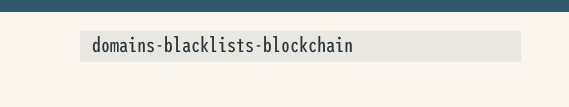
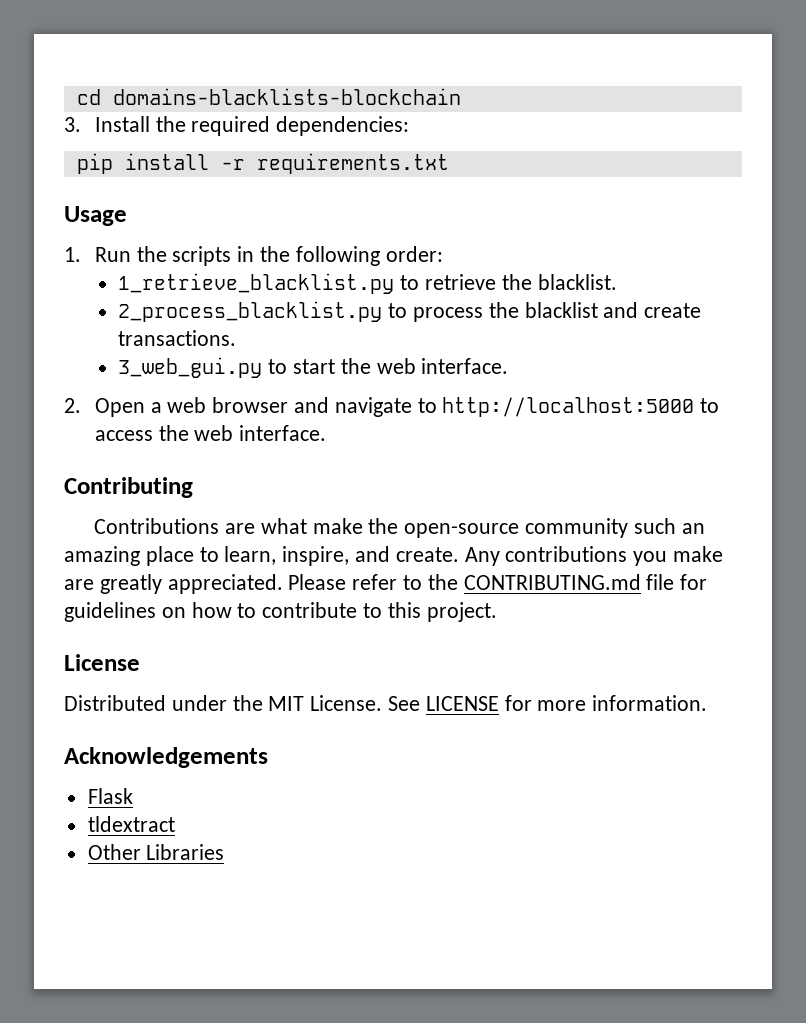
(91, 44) none -> [76,89,101,105] cd
(353, 44) none -> [64,116,410,136] [76,153,449,174] [64,206,127,226] [64,246,443,266] [118,273,617,294] [118,301,702,322] [118,330,237,346] [118,357,509,378] [64,397,720,417] [94,425,327,441] [64,477,193,498] [94,518,705,538] [64,546,724,566] [64,574,708,594] [64,602,497,622] [64,654,140,671] [64,695,708,711] [64,747,268,768] [87,788,133,804] [87,816,175,832] [87,844,225,860] // 3. Install the required dependencies: // pip install -r requirements.txt // Usage // 1. Run the scripts in the following order: // 1_retrieve_blacklist.py to retrieve the blacklist. // 2_process_blacklist.py to process the blacklist and create transactions. // 3_web_gui.py to start the web interface. // 2. Open a web browser and navigate to http://localhost:5000 to access the web interface. // Contributing // Contributions are what make the open-source community such an amazing place to learn, inspire, and create. Any contributions you make are greatly appreciated. Please refer to the CONTRIBUTING.md file for guidelines on how to contribute to this project. // License // Distributed under the MIT License. See LICENSE for more information. // Acknowledgements // Flask // tldextract // Other Libraries

